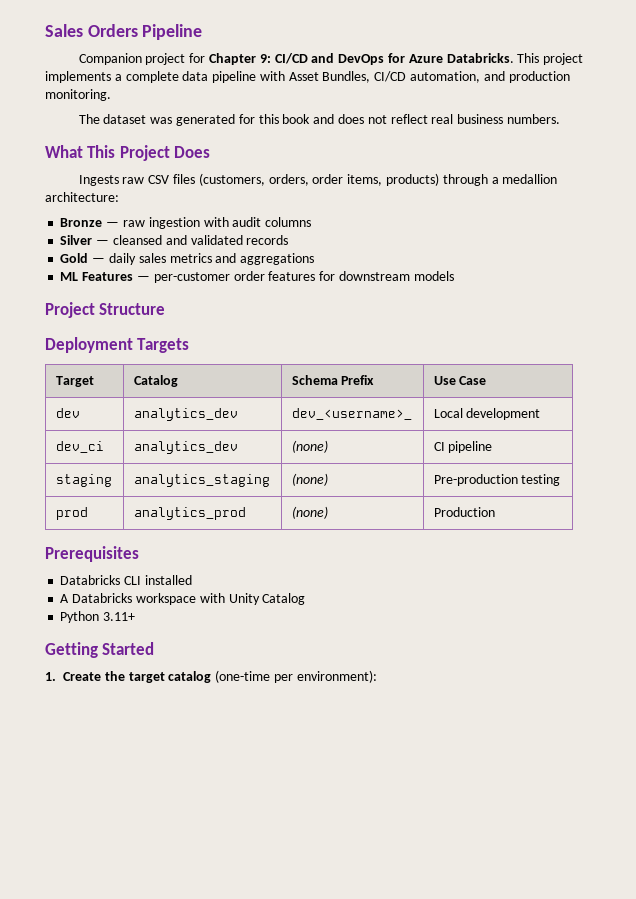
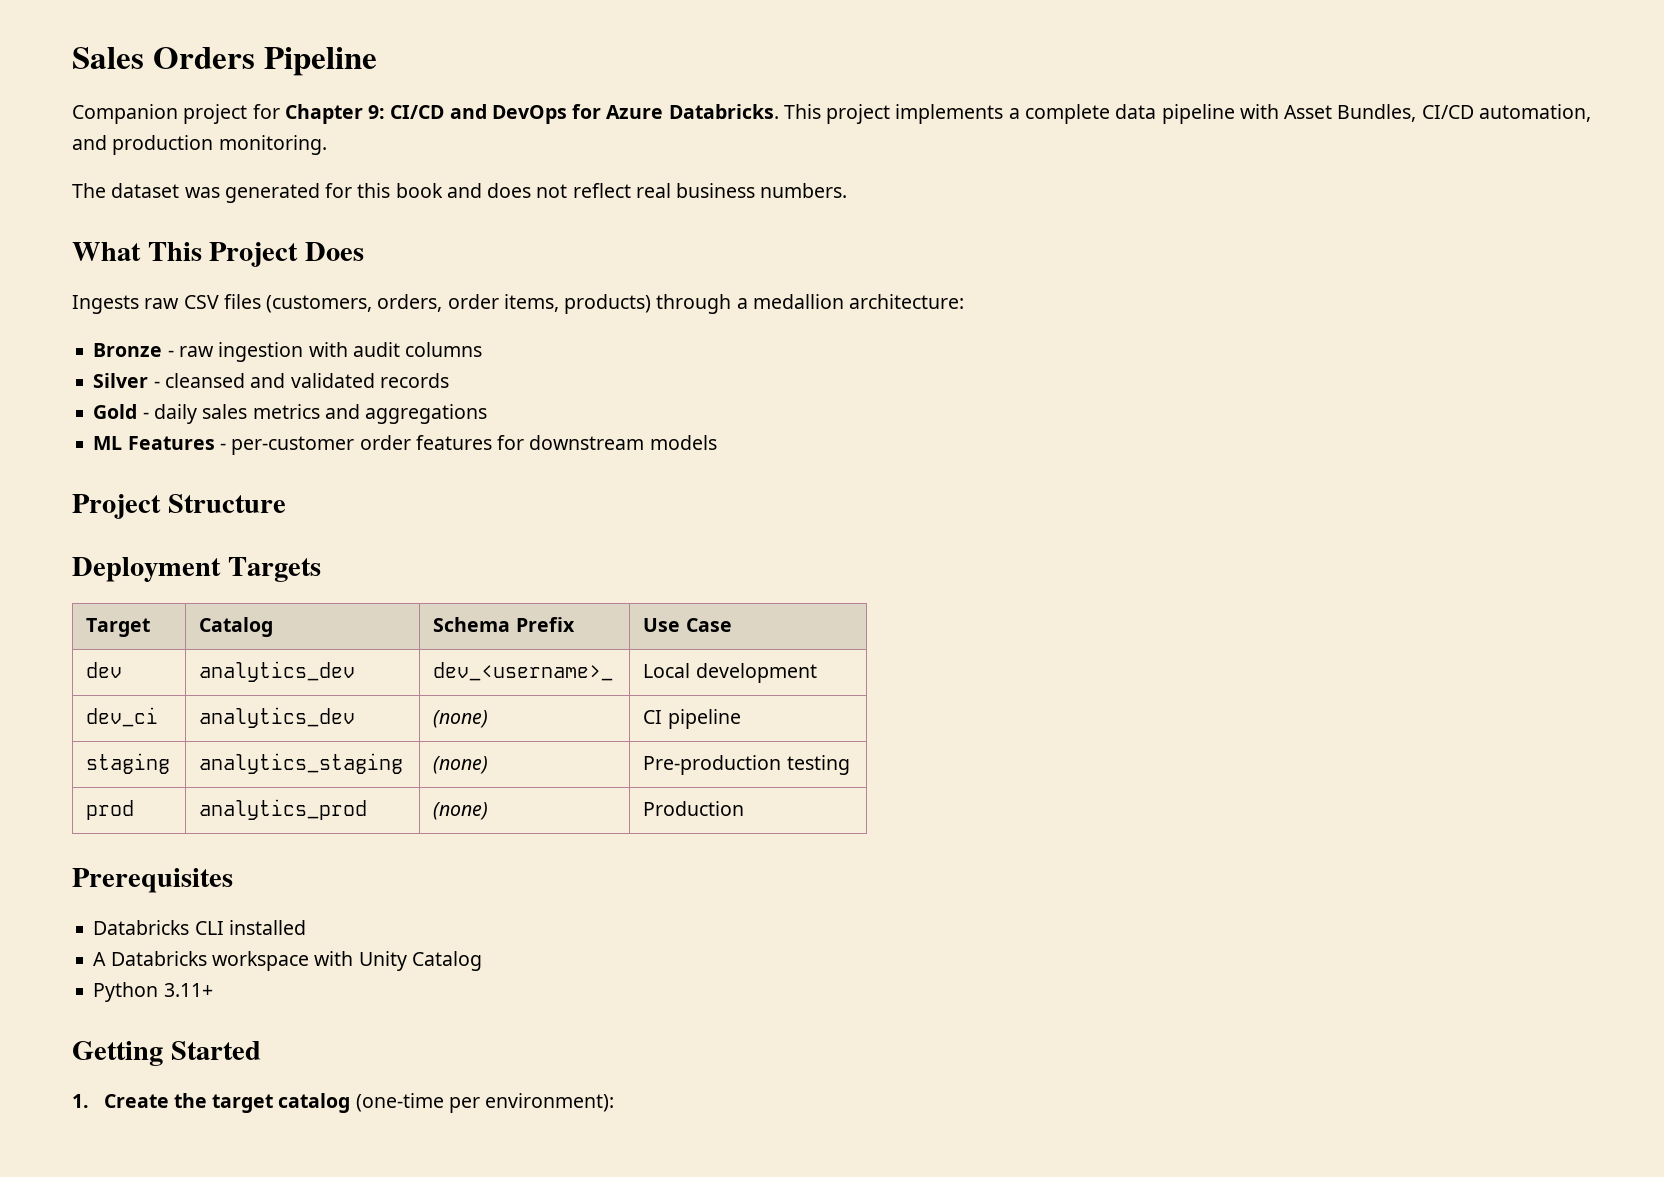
[106,222,120,227] — -> [167,350,174,357] -
[96,240,110,245] — -> [153,381,160,388] -
[92,258,106,263] — -> [142,412,149,419] -
[136,276,150,281] — -> [219,443,226,450] -

